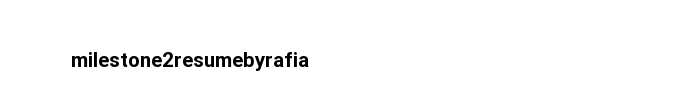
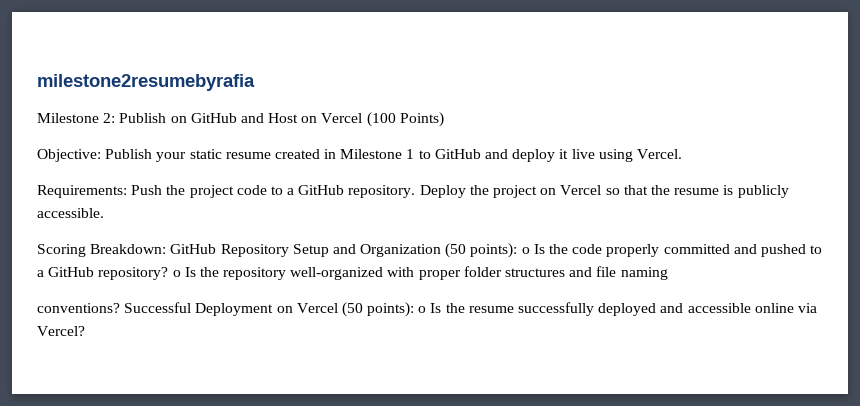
(309, 61) none -> [37,112,444,127] [37,149,682,162] [37,185,789,198] [37,208,104,218] [37,243,823,258] [37,266,668,280] [37,302,817,317] [37,326,85,336] // Milestone 2: Publish on GitHub and Host on Vercel (100 Points) // Objective: Publish your static resume created in Milestone 1 to GitHub and deploy it live using Vercel. // Requirements: Push the project code to a GitHub repository. Deploy the project on Vercel so that the resume is publicly accessible. // Scoring Breakdown: GitHub Repository Setup and Organization (50 points): o Is the code properly committed and pushed to a GitHub repository? o Is the repository well-organized with proper folder structures and file naming // conventions? Successful Deployment on Vercel (50 points): o Is the resume successfully deployed and accessible online via Vercel?

